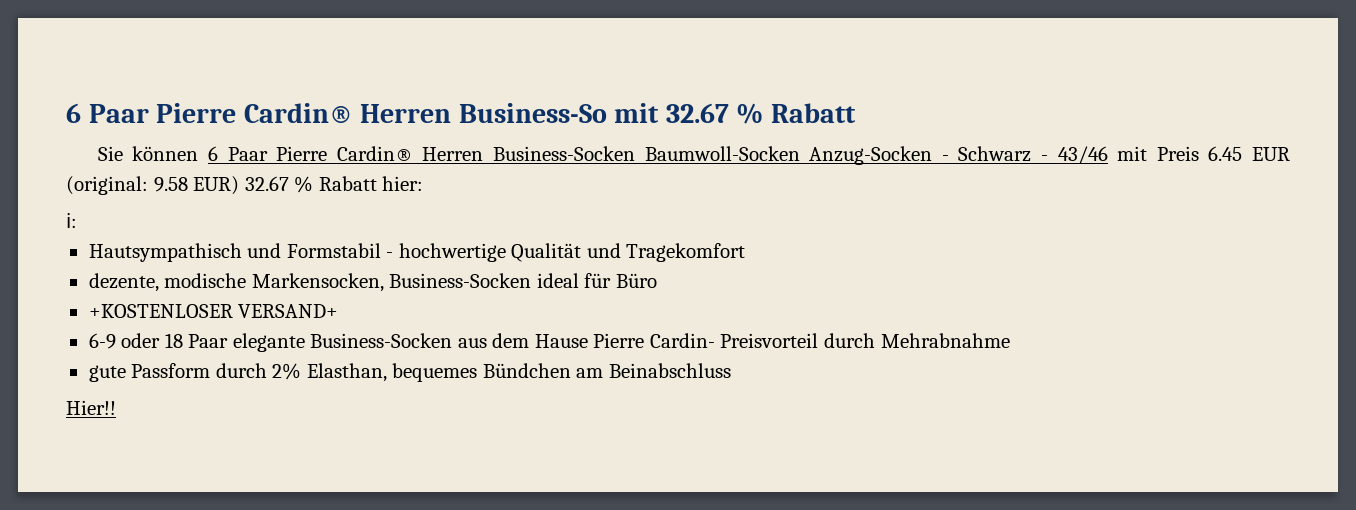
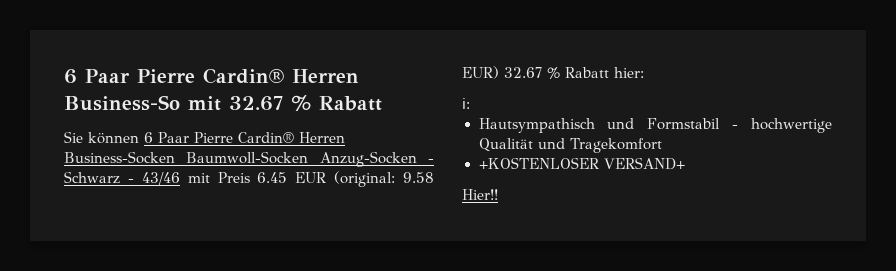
[88,273,657,292] [88,304,339,318] [88,333,1010,352] [88,363,731,382] dezente, modische Markensocken, Business-Socken ideal für Büro // +KOSTENLOSER VERSAND+ // 6-9 oder 18 Paar elegante Business-Socken aus dem Hause Pierre Cardin- Preisvorteil durch Mehrabnahme // gute Passform durch 2% Elasthan, bequemes Bündchen am Beinabschluss -> [478,157,685,170] +KOSTENLOSER VERSAND+

